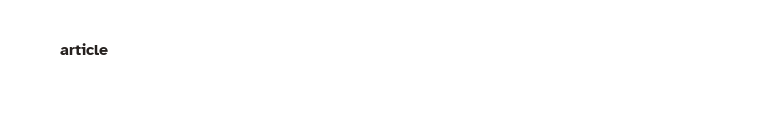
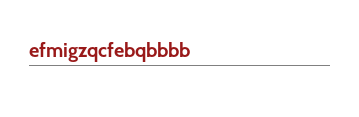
[60,43,108,55] article -> [29,42,190,62] efmigzqcfebqbbbb

